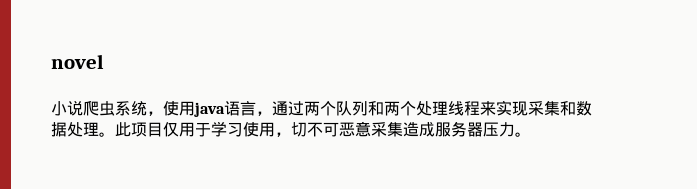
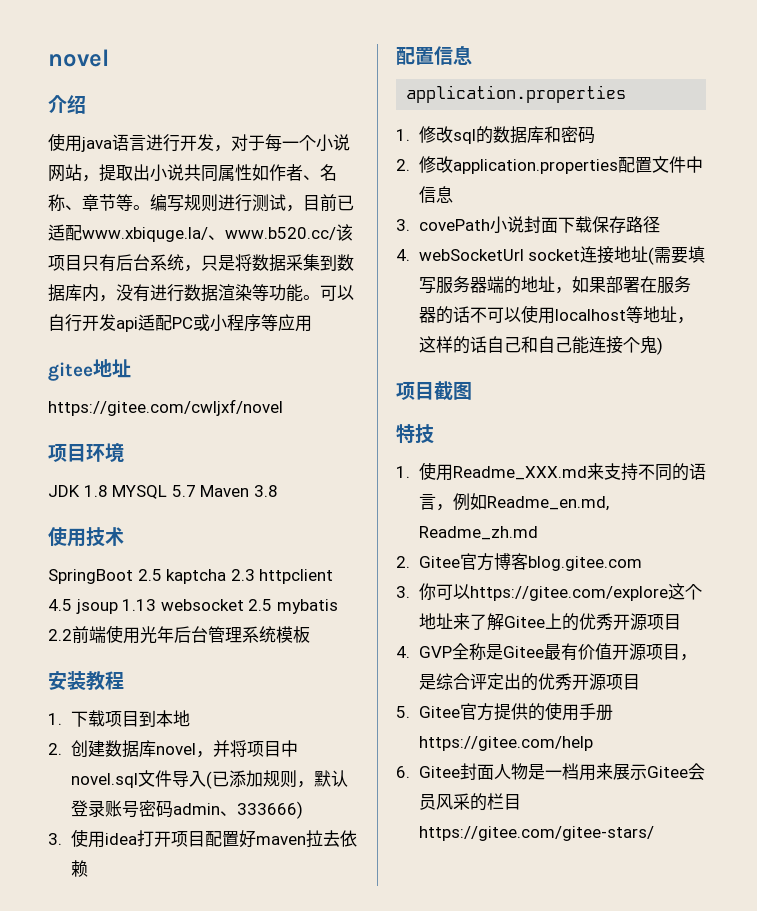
[51,100,592,117] [51,121,531,137] 小说爬虫系统，使用java语言，通过两个队列和两个处理线程来实现采集和数据处理。此项目仅用于学习使用，切不可恶意采集造成服务器压力。 -> [48,95,86,114] [48,133,350,152] [48,164,337,182] [48,194,354,212] [48,224,353,242] [48,254,354,272] [48,284,354,302] [48,314,312,332] [48,359,131,381] [48,399,283,416] [48,443,124,462] [48,485,278,499] [48,527,124,547] [48,569,334,584] [48,599,338,614] [48,625,310,644] [48,671,124,690] [48,710,190,727] [48,740,298,758] [70,770,348,789] [70,800,303,819] [48,829,357,848] [70,860,88,877] [396,45,472,65] [406,85,627,103] [396,126,595,144] [396,156,703,174] [418,186,453,203] [396,216,660,234] [396,246,706,265] [418,276,691,294] [418,305,694,324] [418,336,663,355] [396,381,472,400] [396,424,434,444] [396,462,706,481] [418,493,609,511] [418,526,538,540] [396,553,642,571] [396,583,702,601] [418,613,681,631] [396,643,697,661] [418,673,640,691] [396,702,613,721] [418,736,593,751] [396,763,705,781] [418,793,521,811] [418,826,654,841] 介绍 // 使用java语言进行开发，对于每一个小说网站，提取出小说共同属性如作者、名称、章节等。编写规则进行测试，目前已适配www.xbiquge.la/、www.b520.cc/该项目只有后台系统，只是将数据采集到数据库内，没有进行数据渲染等功能。可以自行开发api适配PC或小程序等应用 // gitee地址 // https://gitee.com/cwljxf/novel // 项目环境 // JDK 1.8 MYSQL 5.7 Maven 3.8 // 使用技术 // SpringBoot 2.5 kaptcha 2.3 httpclient 4.5 jsoup 1.13 websocket 2.5 mybatis 2.2前端使用光年后台管理系统模板 // 安装教程 // 1.下载项目到本地 // 2.创建数据库novel，并将项目中novel.sql文件导入(已添加规则，默认登录账号密码admin、333666) // 3.使用idea打开项目配置好maven拉去依赖 // 配置信息 // application.properties // 1.修改sql的数据库和密码 // 2.修改application.properties配置文件中信息 // 3. covePath小说封面下载保存路径 // 4. webSocketUrl socket连接地址(需要填写服务器端的地址，如果部署在服务器的话不可以使用localhost等地址，这样的话自己和自己能连接个鬼) // 项目截图 // 特技 // 1.使用Readme_XXX.md来支持不同的语言，例如Readme_en.md, Readme_zh.md // 2. Gitee官方博客blog.gitee.com // 3.你可以https://gitee.com/explore这个地址来了解Gitee上的优秀开源项目 // 4. GVP全称是Gitee最有价值开源项目，是综合评定出的优秀开源项目 // 5. Gitee官方提供的使用手册https://gitee.com/help // 6. Gitee封面人物是一档用来展示Gitee会员风采的栏目https://gitee.com/gitee-stars/

